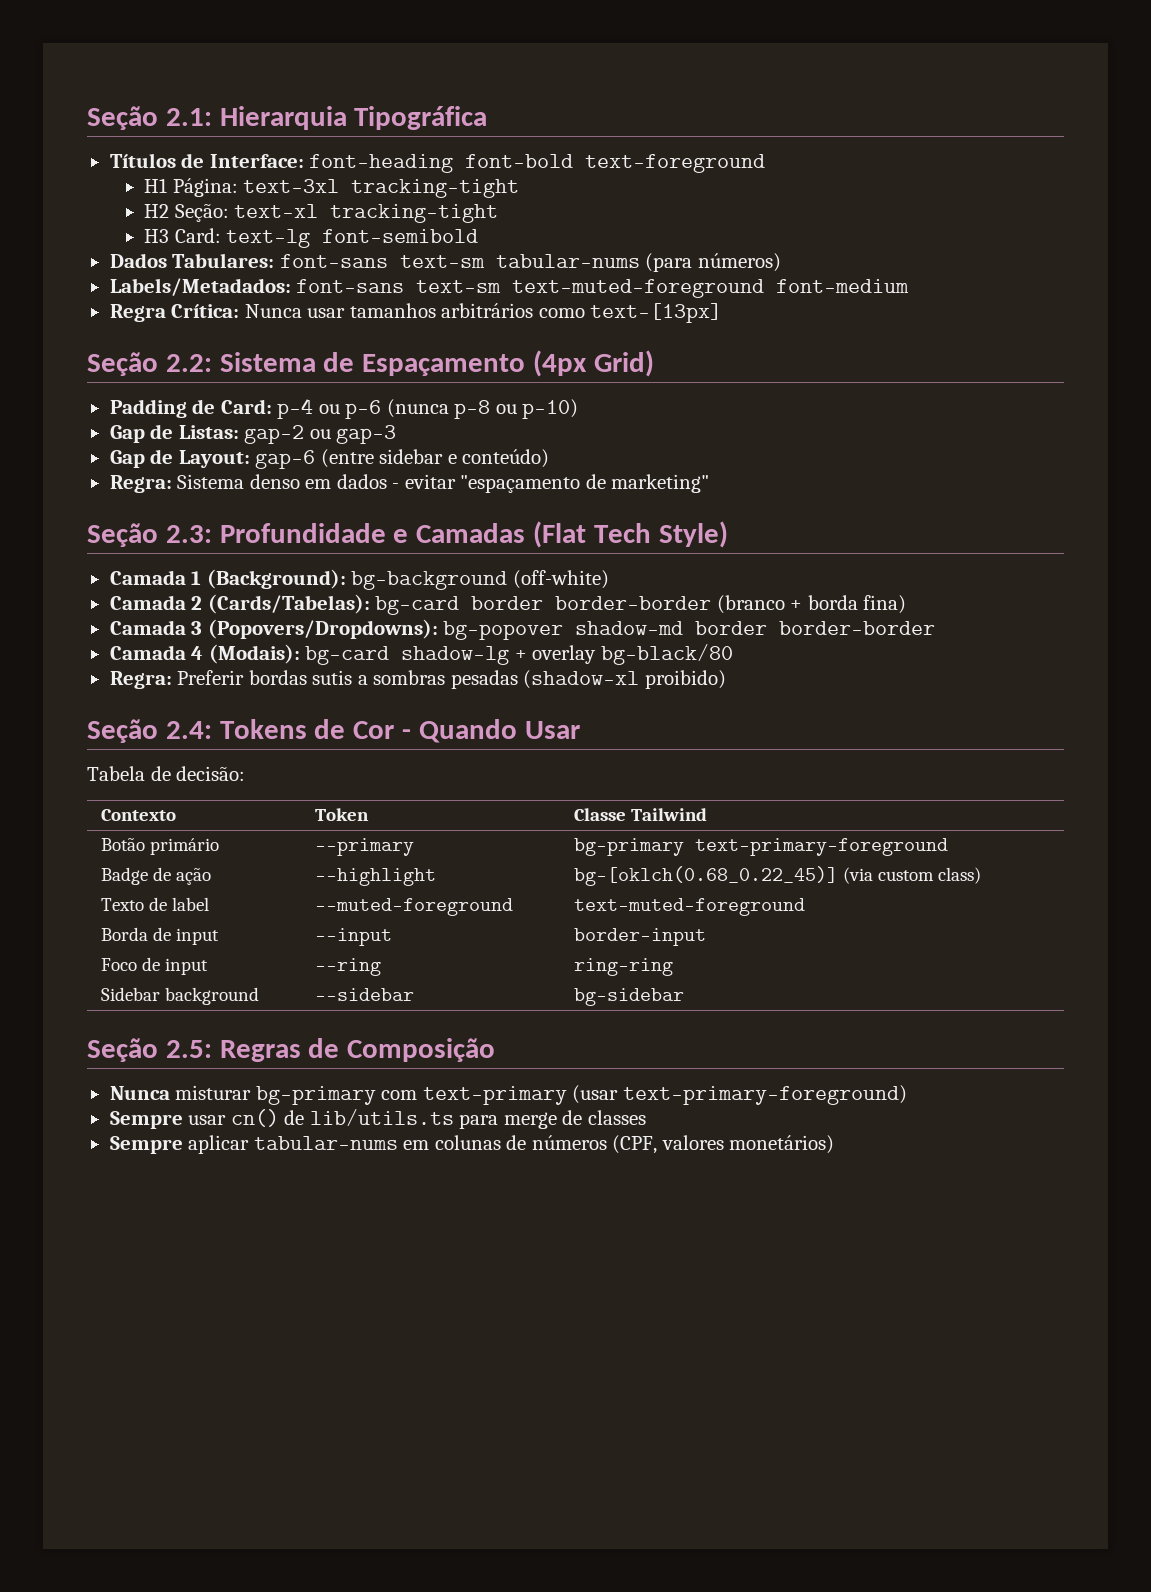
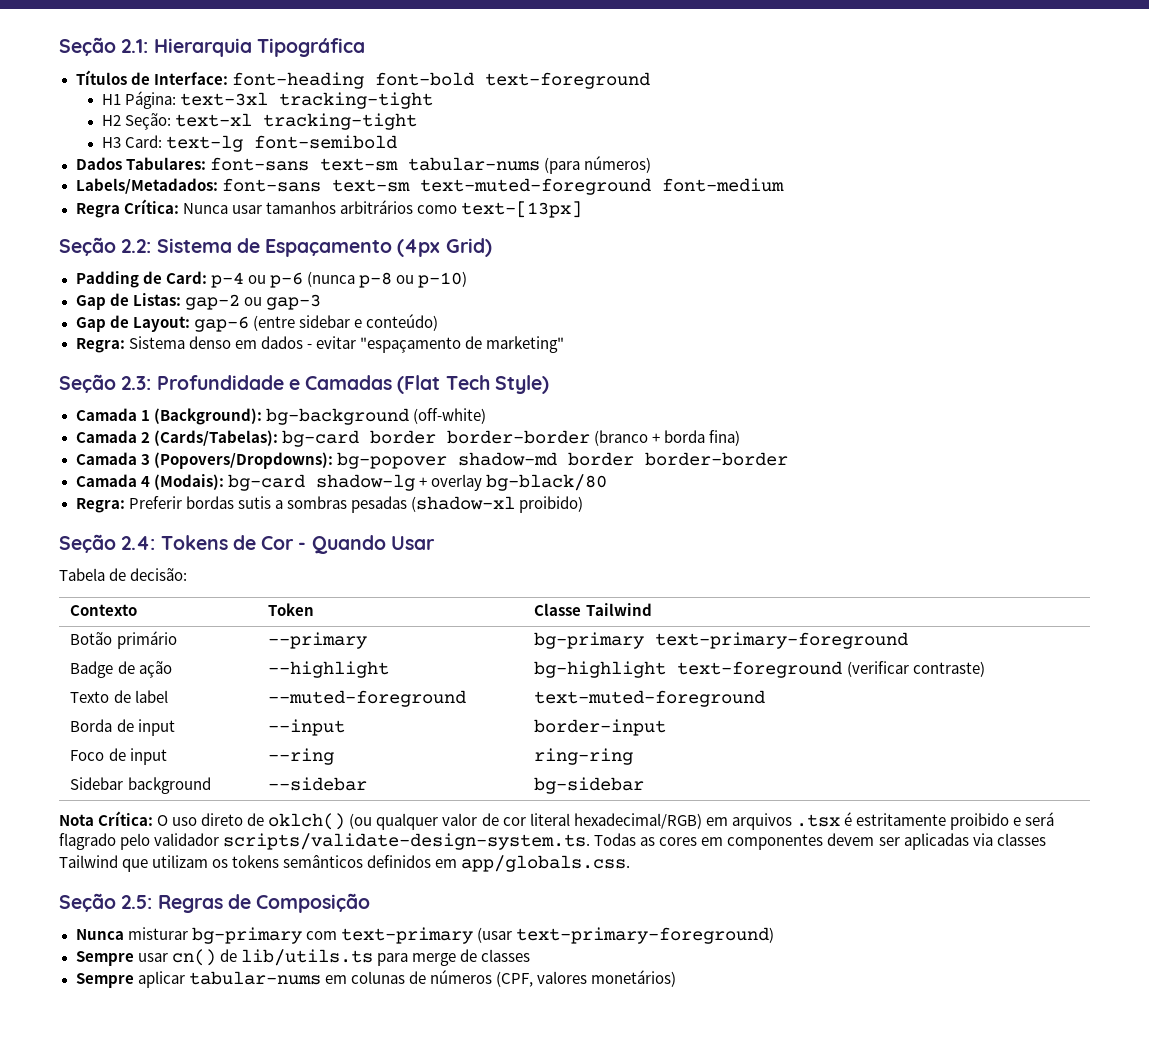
[573,866,981,886] bg-[oklch(0.68_0.22_45)] (via custom class) -> [534,661,985,678] bg-highlight text-foreground (verificar contraste)
(684, 997) none -> [59,811,1055,830] [59,833,1046,850] [59,855,631,872] // Nota Crítica: O uso direto de oklch() (ou qualquer valor de cor literal hexadecimal/RGB) em arquivos .tsx é estritamente proibido e será flagrado pelo validador scripts/validate-design-system.ts. Todas as cores em componentes devem ser aplicadas via classes Tailwind que utilizam os tokens semânticos definidos em app/globals.css.

